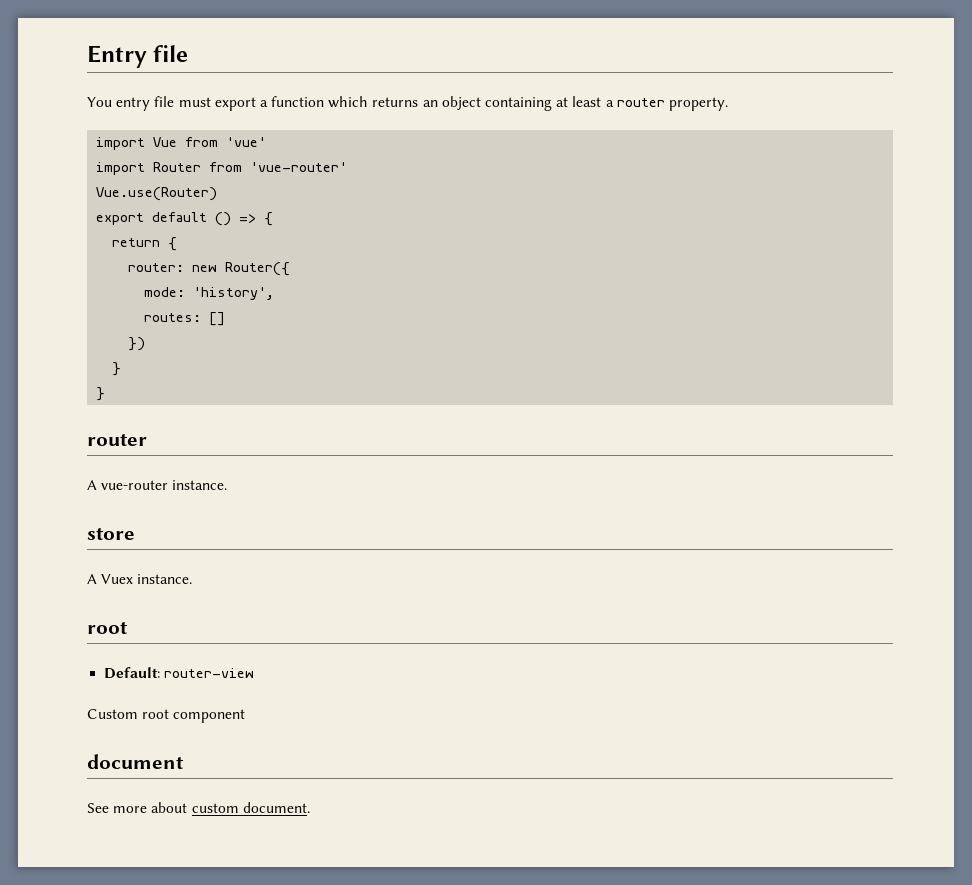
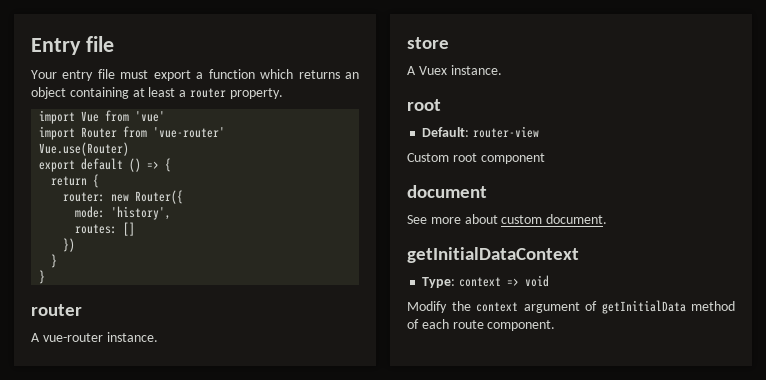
[87,97,112,107] You -> [31,70,57,79] Your
(310, 807) none -> [407,247,579,263] [422,275,550,288] [407,300,735,314] [407,319,556,331] // getInitialDataContext // Type: context => void // Modify the context argument of getInitialData method of each route component.

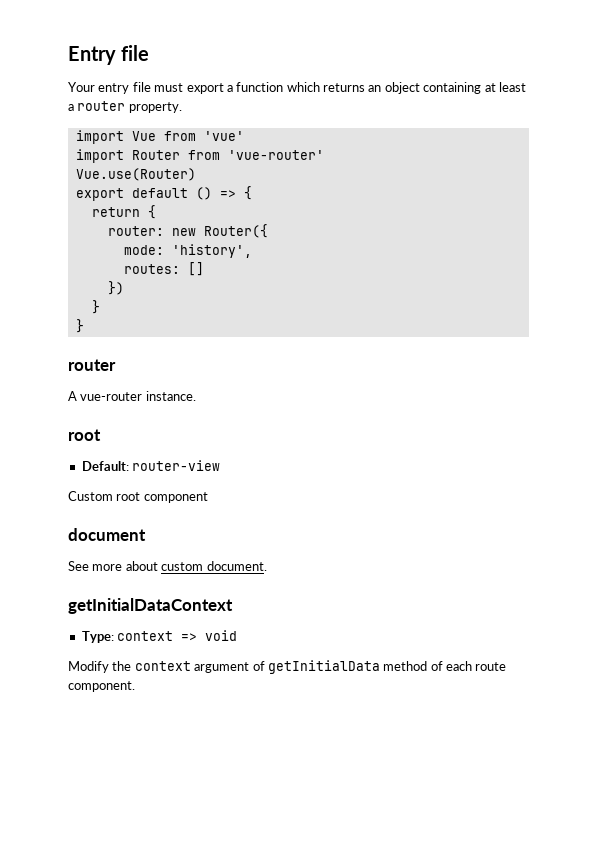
[407,37,449,49] [407,65,502,75] // store // A Vuex instance. -> (196, 396) none

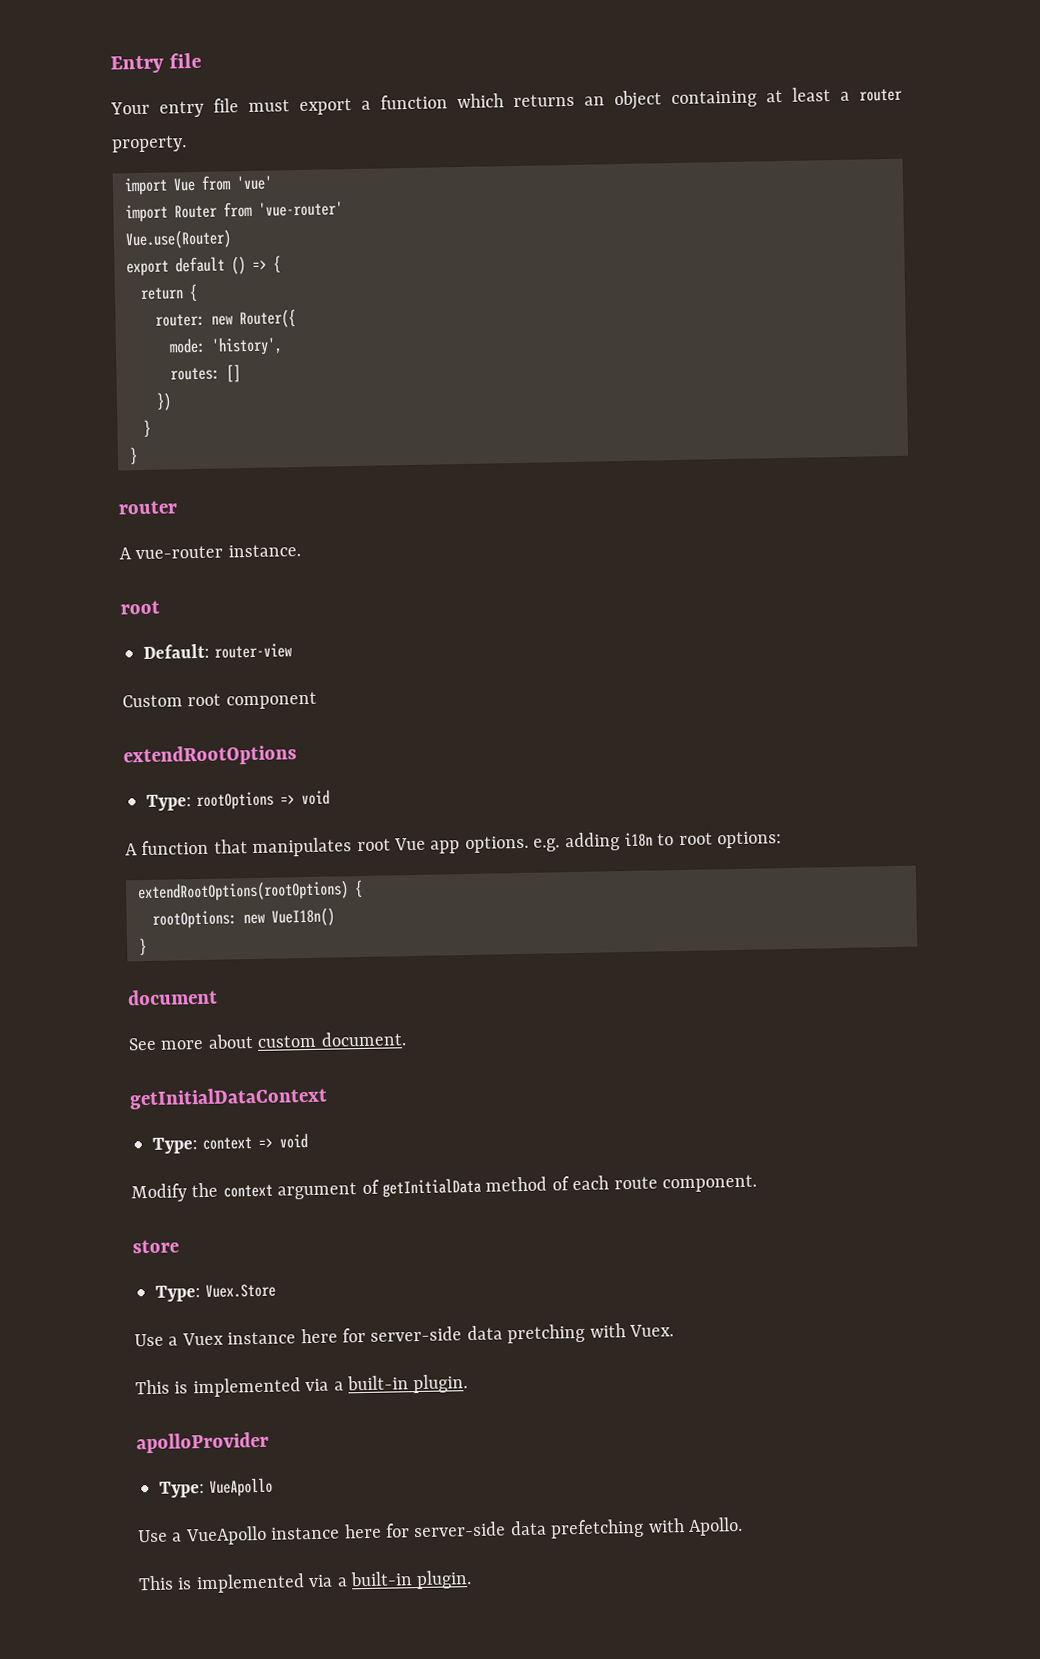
(208, 497) none -> [123,744,297,767] [146,789,331,811] [125,831,783,858] [137,879,363,903] [152,907,335,929] [138,938,147,956] // extendRootOptions // Type: rootOptions => void // A function that manipulates root Vue app options. e.g. adding i18n to root options: // extendRootOptions(rootOptions) { // rootOptions: new VueI18n() // }
(135, 686) none -> [132,1239,179,1254] [155,1283,277,1302] [134,1323,674,1347] [135,1374,469,1398] [136,1431,269,1454] [159,1477,274,1498] [138,1516,743,1546] [138,1570,473,1594] // store // Type: Vuex.Store // Use a Vuex instance here for server-side data pretching with Vuex. // This is implemented via a built-in plugin. // apolloProvider // Type: VueApollo // Use a VueApollo instance here for server-side data prefetching with Apollo. // This is implemented via a built-in plugin.

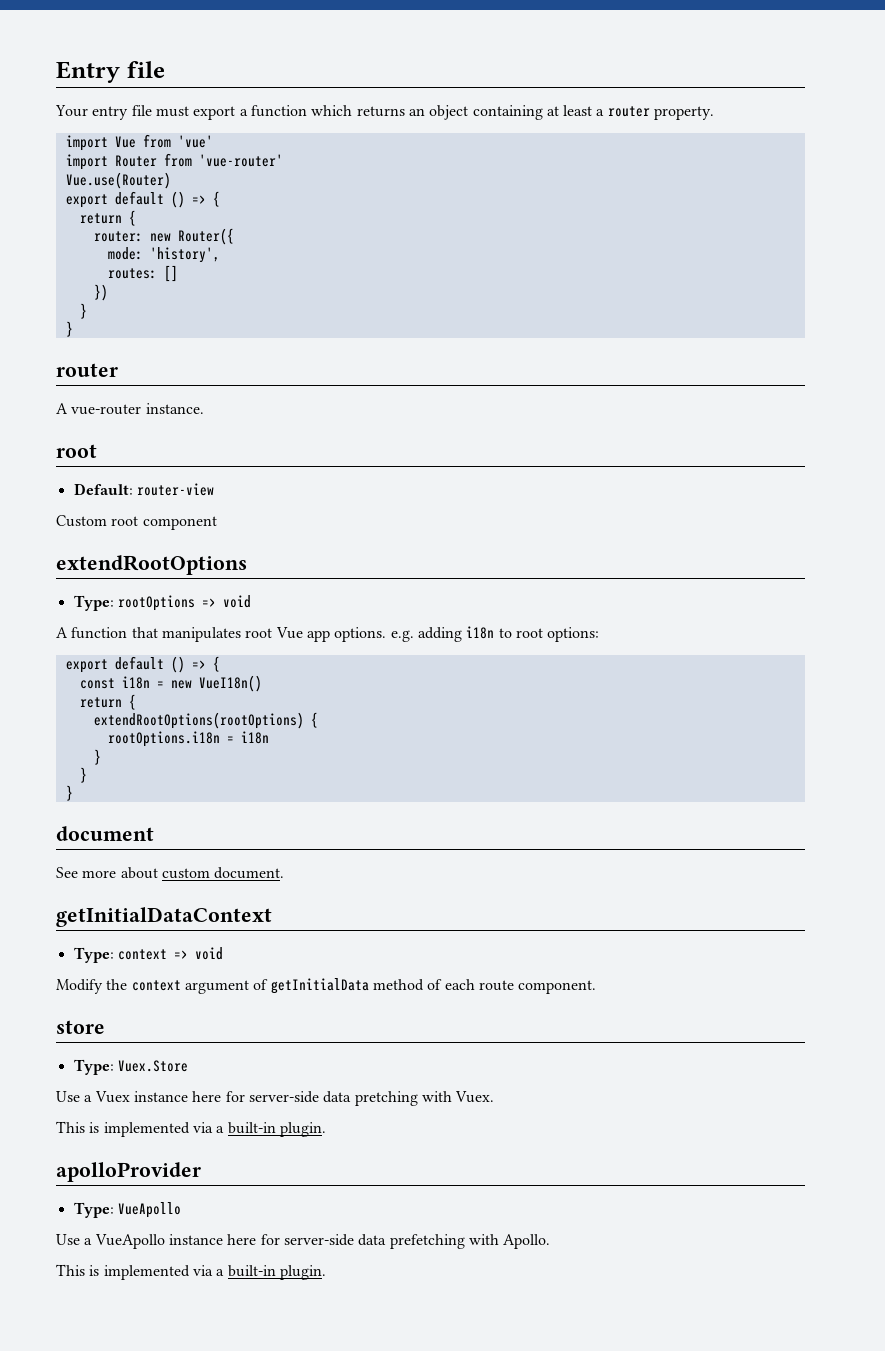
[137,879,363,903] [152,907,335,929] extendRootOptions(rootOptions) { // rootOptions: new VueI18n() -> [65,656,220,673] [79,675,262,692] [79,694,136,710] [93,712,318,729] [107,731,269,747] [93,749,101,765] [79,767,87,783] export default () => { // const i18n = new VueI18n() // return { // extendRootOptions(rootOptions) { // rootOptions.i18n = i18n // } // }

